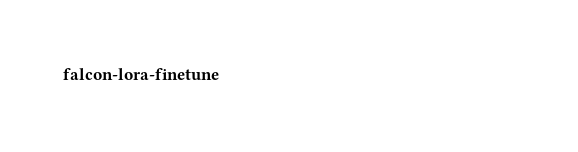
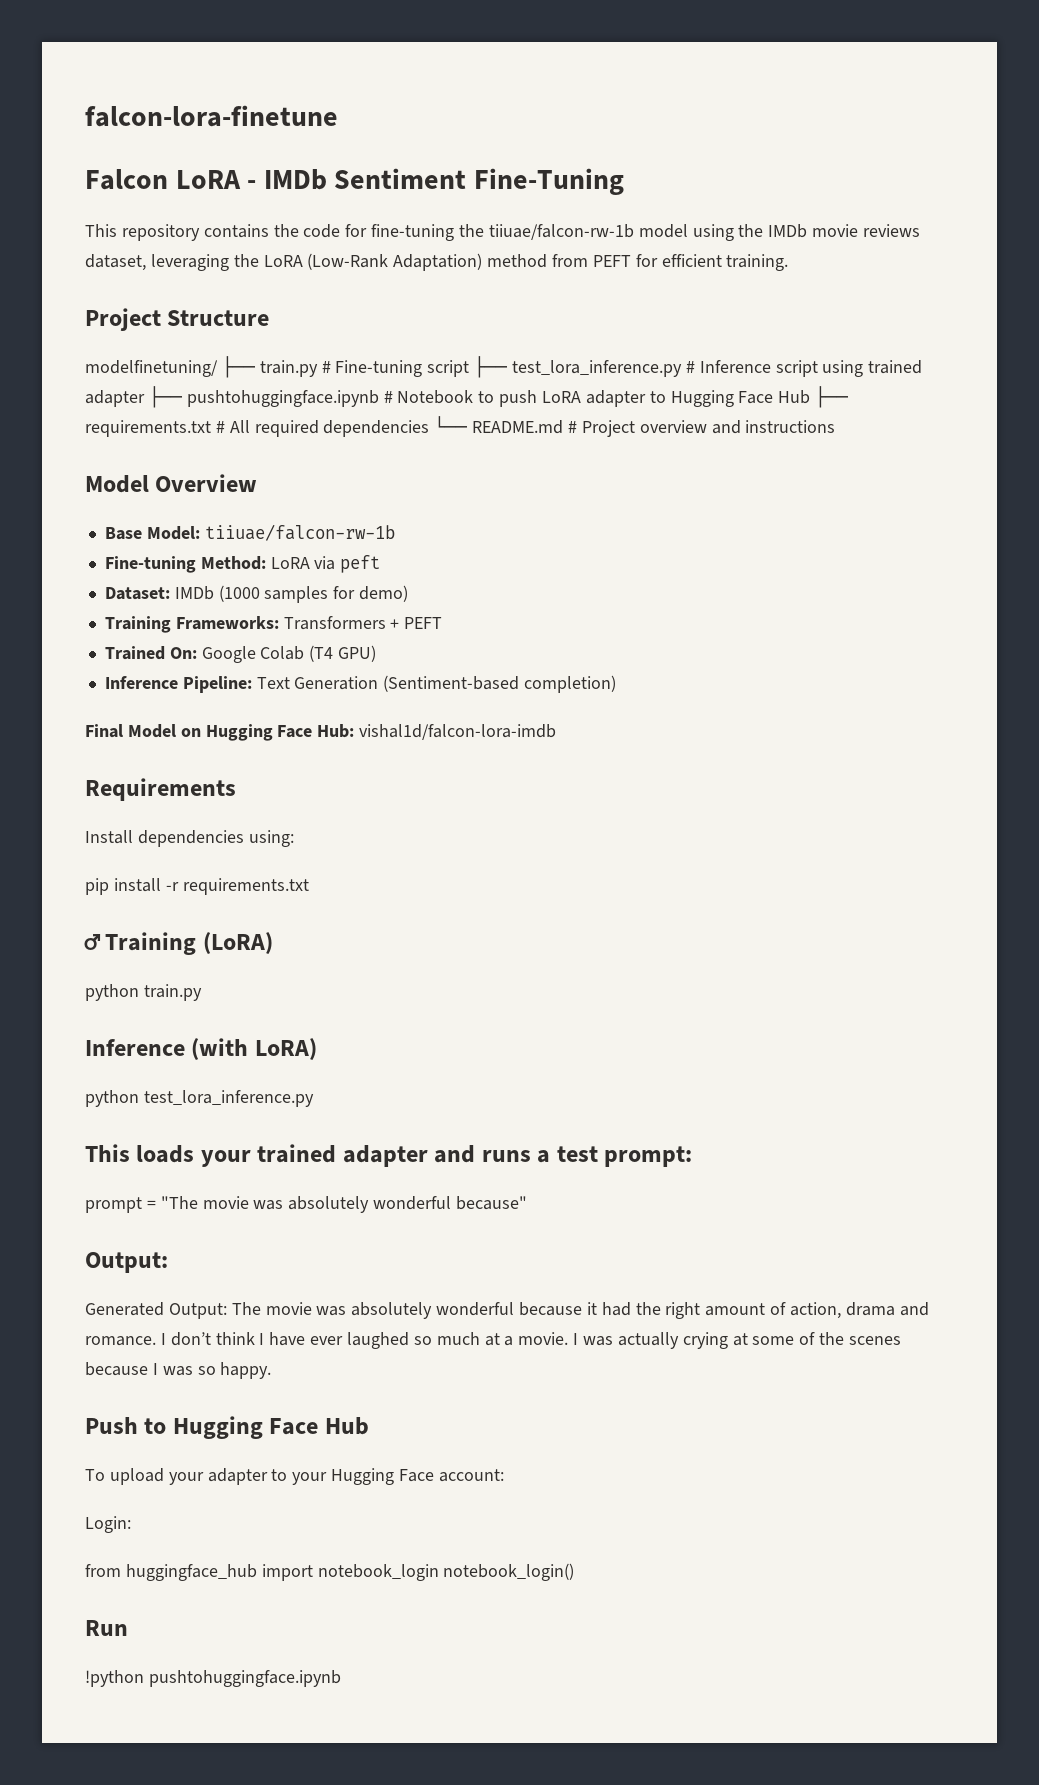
(219, 74) none -> [85,168,624,195] [85,224,921,241] [85,253,789,271] [85,308,270,331] [85,356,923,378] [85,386,850,408] [85,416,836,437] [85,474,258,493] [104,524,395,541] [104,555,381,573] [104,585,409,603] [104,616,443,633] [104,645,377,663] [104,675,617,693] [85,724,557,741] [85,778,236,801] [85,830,294,847] [85,878,309,895] [84,932,273,955] [85,984,202,1001] [85,1038,317,1060] [85,1090,314,1107] [85,1144,693,1167] [85,1196,528,1213] [85,1252,168,1273] [85,1302,929,1319] [85,1332,902,1349] [85,1362,272,1379] [85,1416,369,1439] [85,1468,504,1485] [85,1516,131,1533] [85,1563,575,1581] [85,1620,128,1636] [85,1670,341,1687] // Falcon LoRA - IMDb Sentiment Fine-Tuning // This repository contains the code for fine-tuning the tiiuae/falcon-rw-1b model using the IMDb movie reviews dataset, leveraging the LoRA (Low-Rank Adaptation) method from PEFT for efficient training. // Project Structure // modelfinetuning/ ├── train.py # Fine-tuning script ├── test_lora_inference.py # Inference script using trained adapter ├── pushtohuggingface.ipynb # Notebook to push LoRA adapter to Hugging Face Hub ├── requirements.txt # All required dependencies └── README.md # Project overview and instructions // Model Overview // Base Model: tiiuae/falcon-rw-1b // Fine-tuning Method: LoRA via peft // Dataset: IMDb (1000 samples for demo) // Training Frameworks: Transformers + PEFT // Trained On: Google Colab (T4 GPU) // Inference Pipeline: Text Generation (Sentiment-based completion) // Final Model on Hugging Face Hub: vishal1d/falcon-lora-imdb // Requirements // Install dependencies using: // pip install -r requirements.txt // ♂ Training (LoRA) // python train.py // Inference (with LoRA) // python test_lora_inference.py // This loads your trained adapter and runs a test prompt: // prompt = "The movie was absolutely wonderful because" // Output: // Generated Output: The movie was absolutely wonderful because it had the right amount of action, drama and romance. I don’t think I have ever laughed so much at a movie. I was actually crying at some of the scenes because I was so happy. // Push to Hugging Face Hub // To upload your adapter to your Hugging Face account: // Login: // from huggingface_hub import notebook_login notebook_login() // Run // !python pushtohuggingface.ipynb

